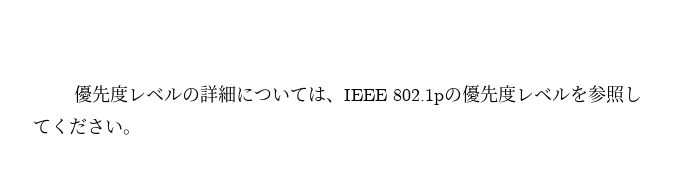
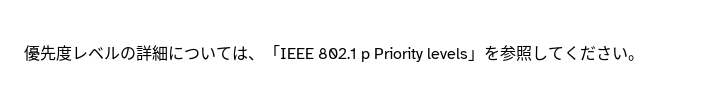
[343,85,570,105] IEEE 802.1pの優先度レベル -> [264,45,485,62] 「IEEE 802.1 p Priority levels」

